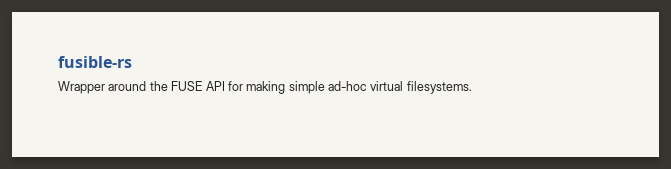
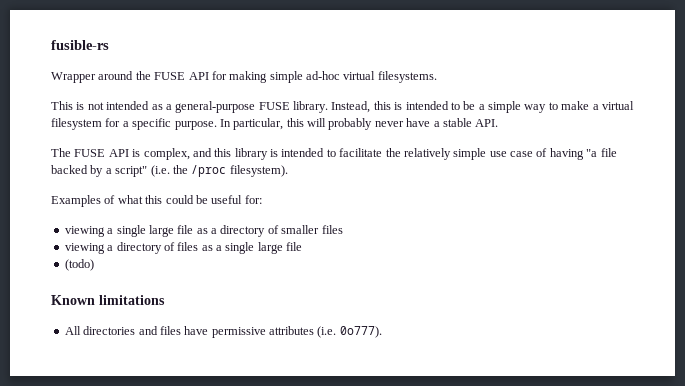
(472, 87) none -> [51,101,634,113] [51,118,499,130] [51,148,617,160] [51,165,288,177] [51,195,262,207] [64,225,343,237] [64,242,303,254] [64,259,94,271] [51,295,165,305] [64,326,382,338] // This is not intended as a general-purpose FUSE library. Instead, this is intended to be a simple way to make a virtual filesystem for a specific purpose. In particular, this will probably never have a stable API. // The FUSE API is complex, and this library is intended to facilitate the relatively simple use case of having "a file backed by a script" (i.e. the /proc filesystem). // Examples of what this could be useful for: // viewing a single large file as a directory of smaller files // viewing a directory of files as a single large file // (todo) // Known limitations // All directories and files have permissive attributes (i.e. 0o777).

